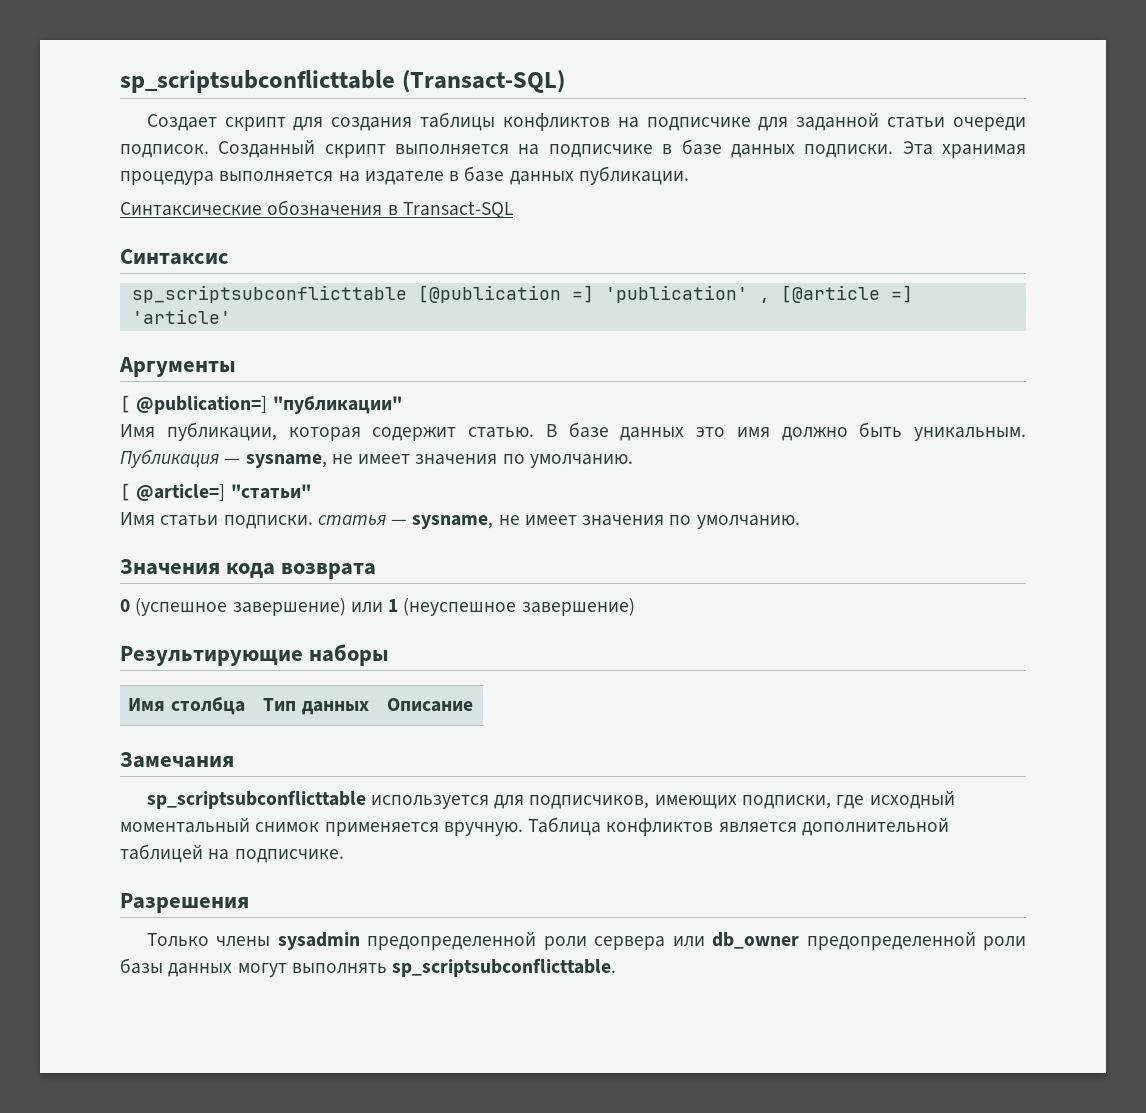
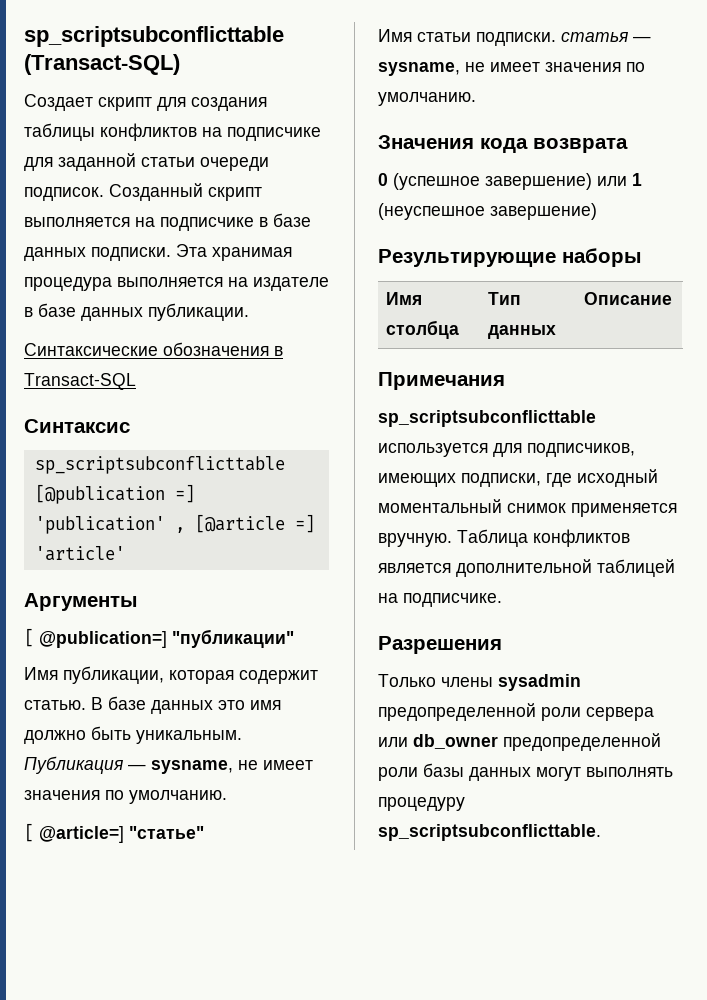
[230,484,311,499] "статьи" -> [129,826,204,839] "статье"
[120,752,234,768] Замечания -> [378,372,505,390] Примечания
(387, 968) none -> [378,797,465,811] процедуру

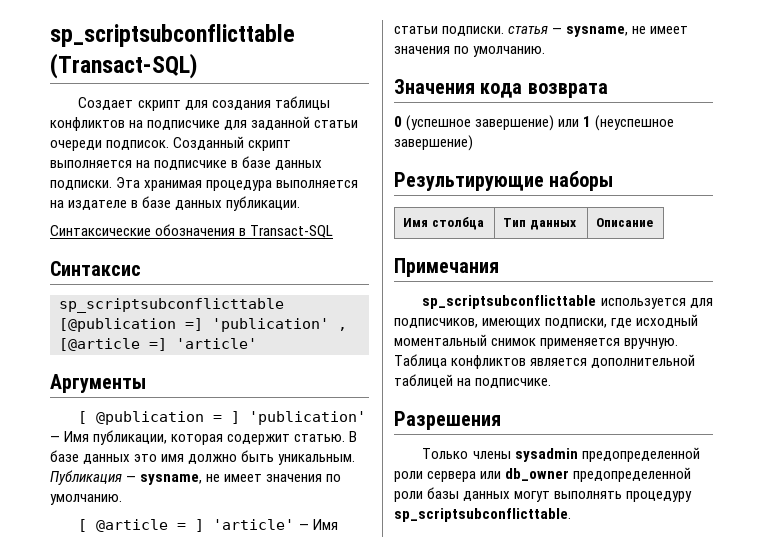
[39,629,294,648] @publication=] "публикации" // -> [96,411,367,425] [50,436,60,442] @publication = ] 'publication' —
[39,826,204,843] @article=] "статье" // -> [96,519,309,532] @article = ] 'article' —

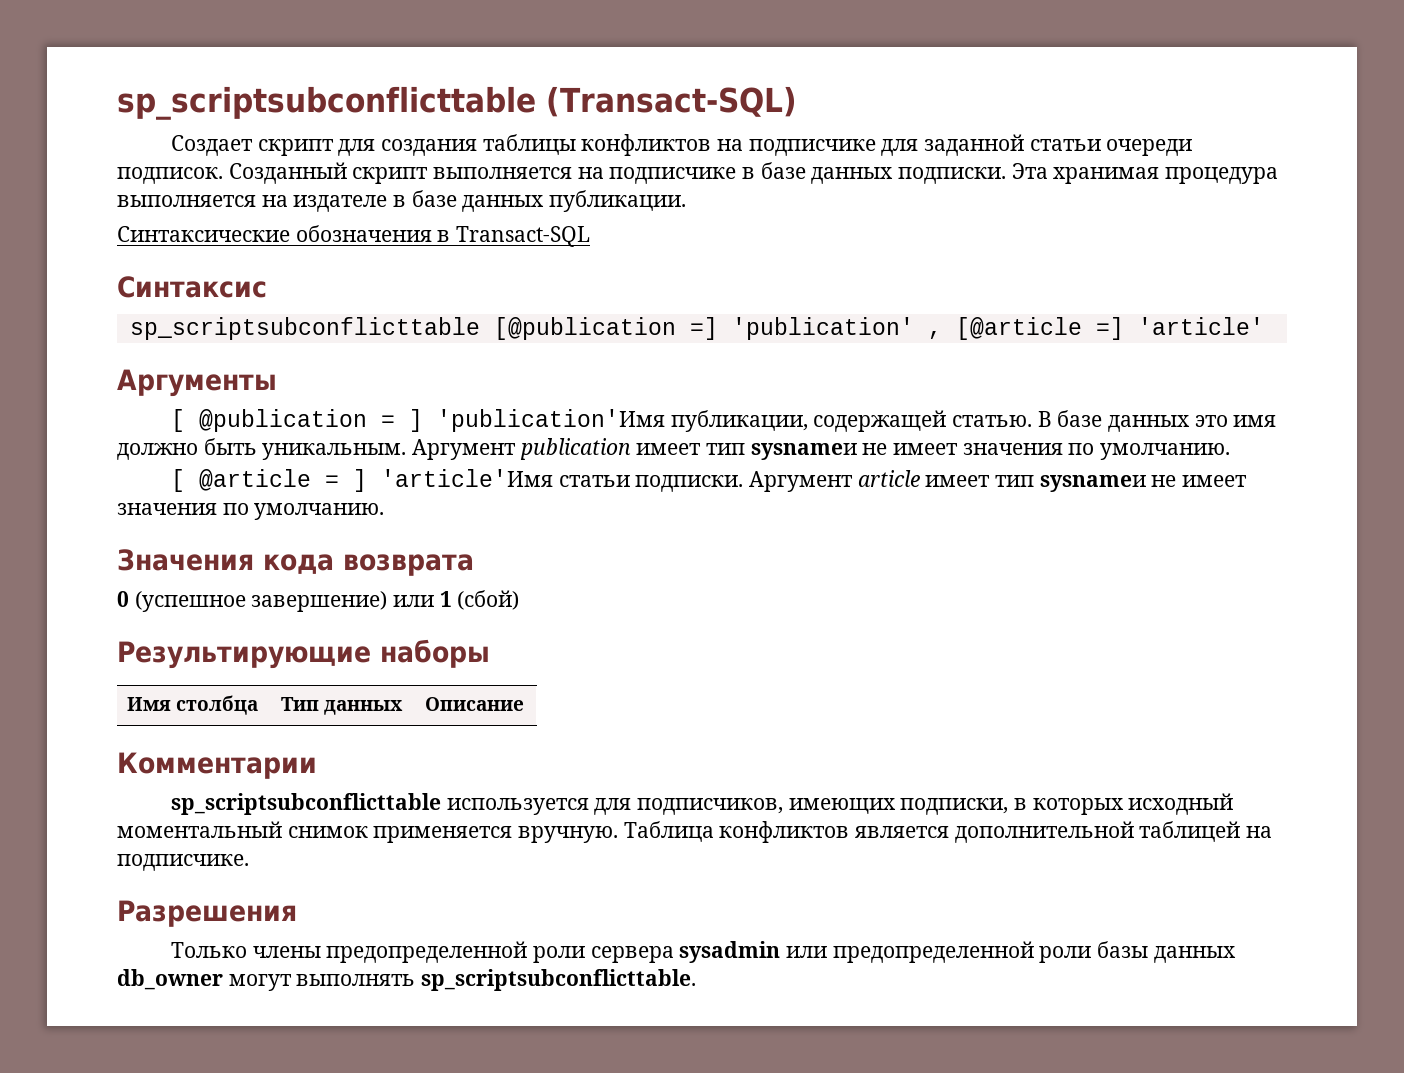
[249,411,367,425] [50,430,291,445] 'publication' — Имя публикации, которая содержит -> [436,409,947,432] 'publication'Имя публикации, содержащей
[50,470,203,485] Публикация — sysname, -> [412,438,857,460] Аргумент publication имеет тип sysnameи
[213,519,338,530] [394,26,629,37] 'article' — Имя статьи подписки. статья — sysname, -> [380,469,1146,492] 'article'Имя статьи подписки. Аргумент article имеет тип sysnameи
[595,115,675,131] [394,135,473,151] (неуспешное завершение) -> [457,590,520,610] (сбой)
[394,258,499,277] Примечания -> [117,752,317,779] Комментарии
[611,318,633,328] где -> [1013,798,1124,815] в которых
[514,448,578,462] sysadmin -> (321, 952) none
[480,468,570,481] или db_owner -> [679,941,827,963] sysadmin или
(511, 496) none -> [117,969,223,990] db_owner
[626,491,693,502] процедуру -> (416, 980) none

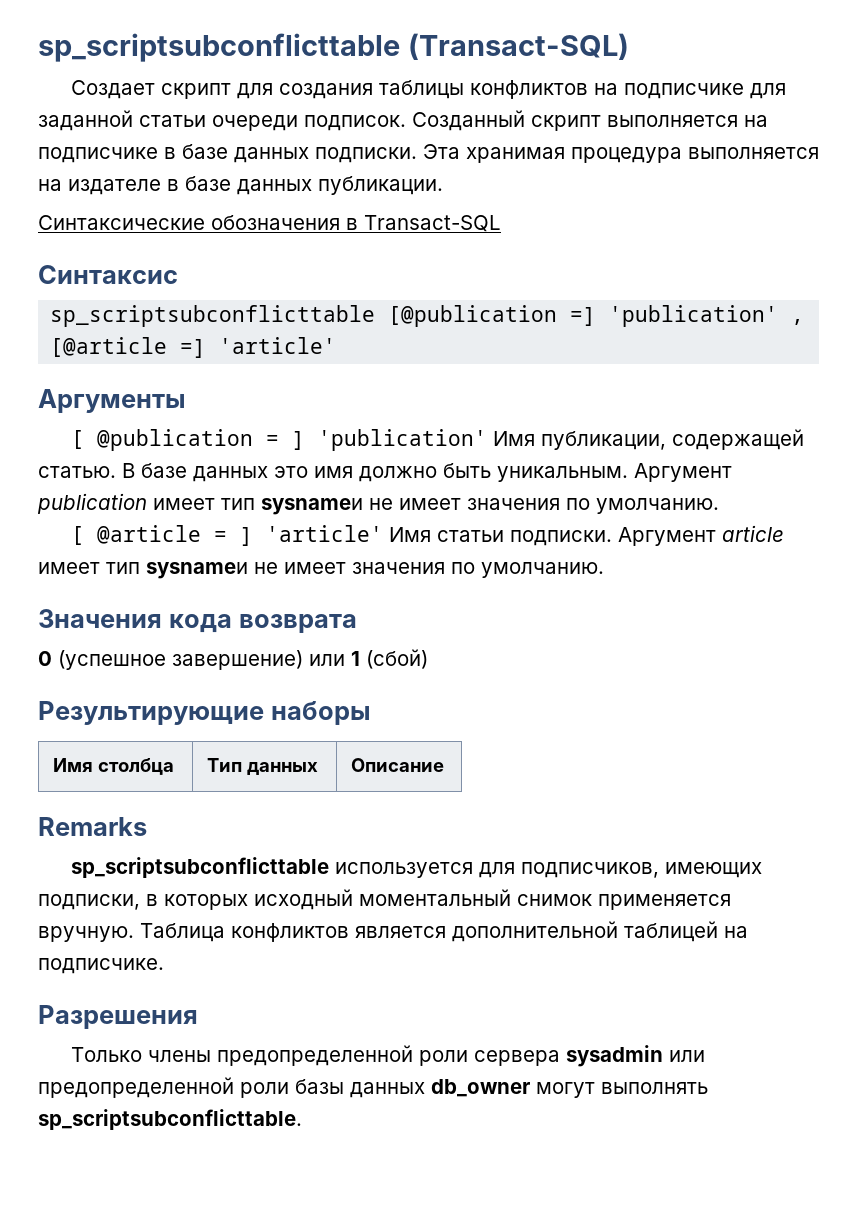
[436,409,665,432] 'publication'Имя -> [318,429,536,451] 'publication' Имя
[380,469,553,487] 'article'Имя -> [266,525,432,542] 'article' Имя
[117,752,317,779] Комментарии -> [38,817,147,836] Remarks

